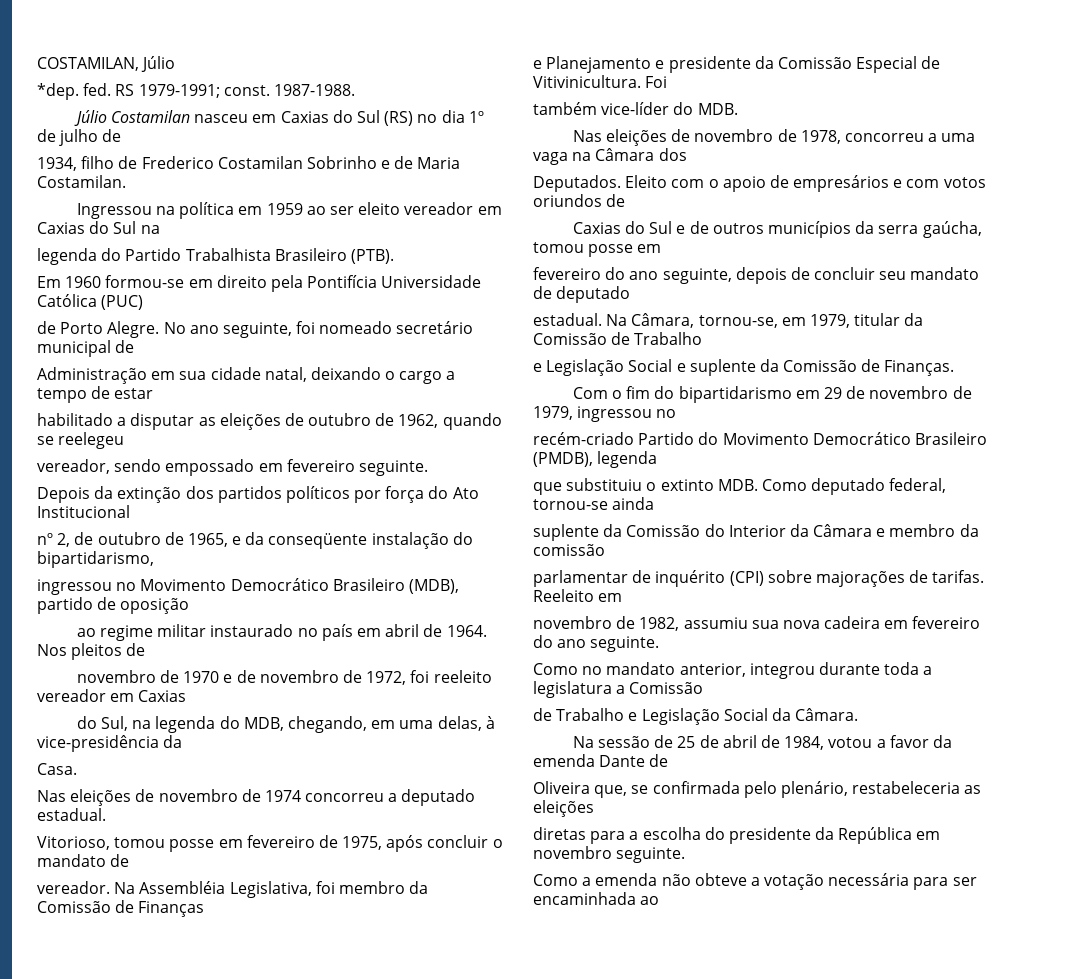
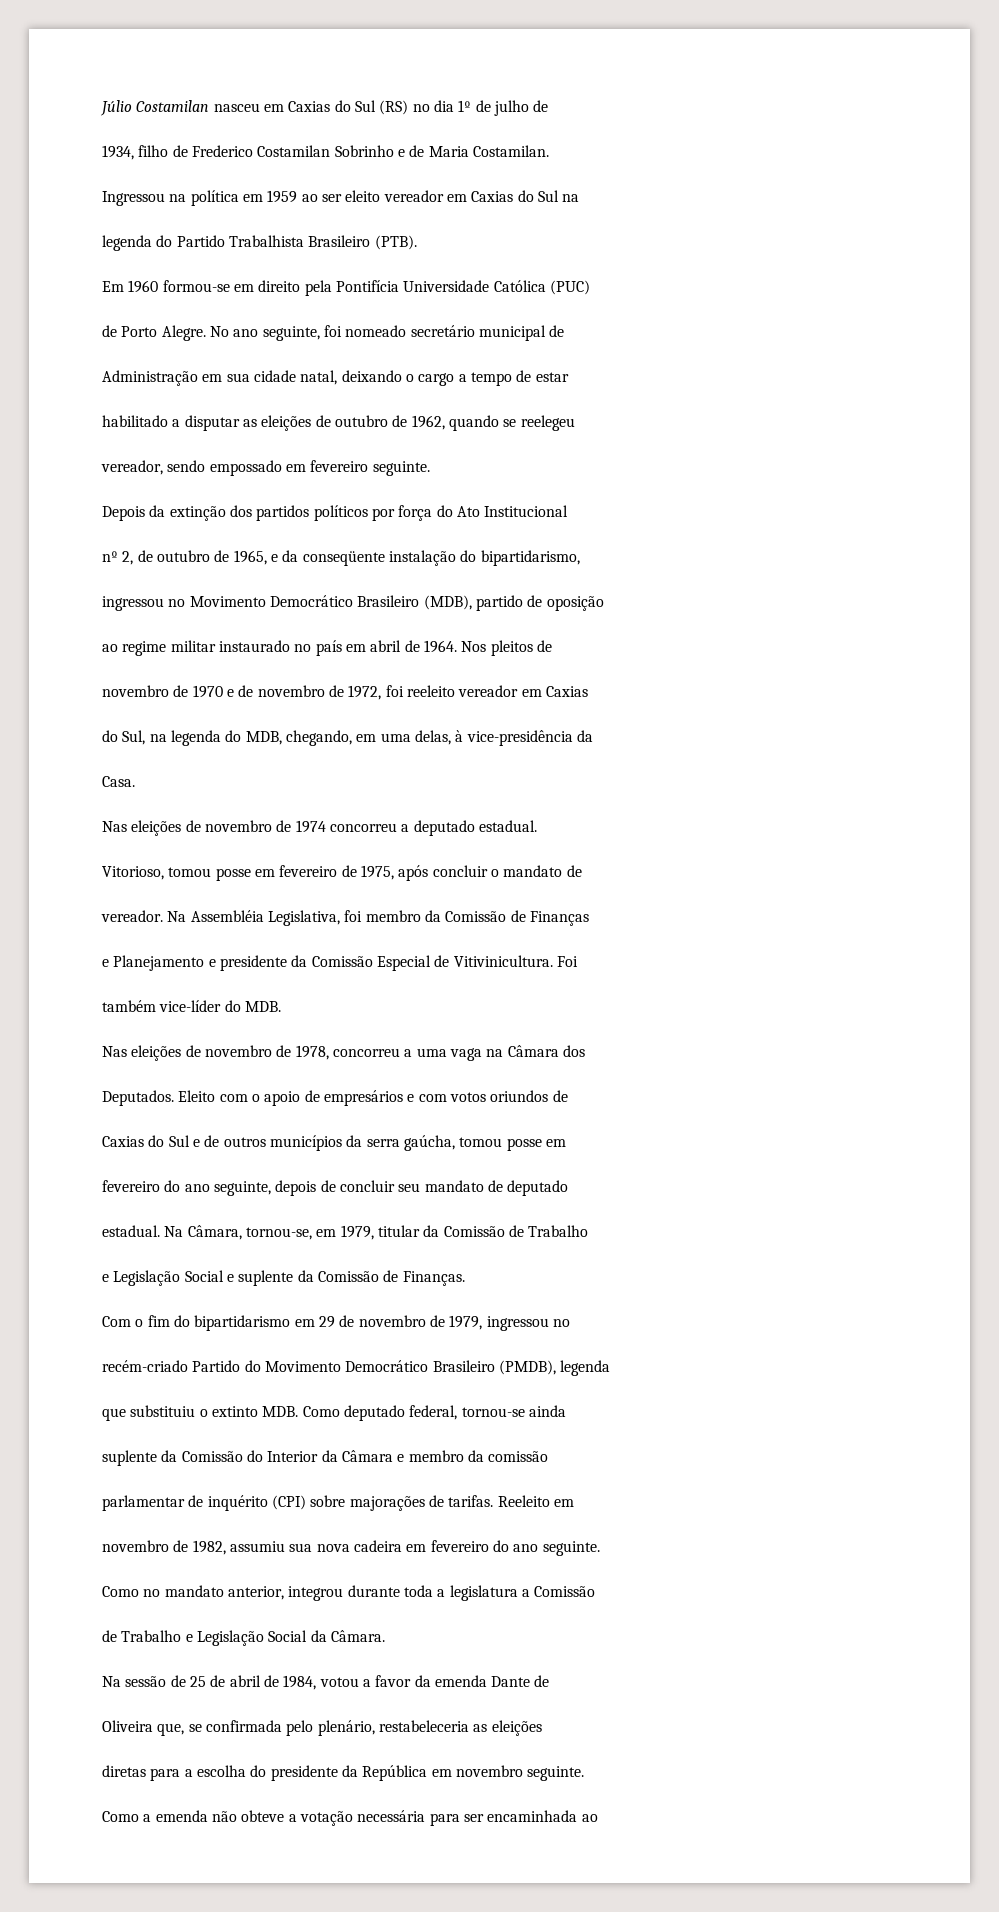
[37,56,176,72] [37,83,355,100] COSTAMILAN, Júlio // *dep. fed. RS 1979-1991; const. 1987-1988. // -> (100, 108) none

